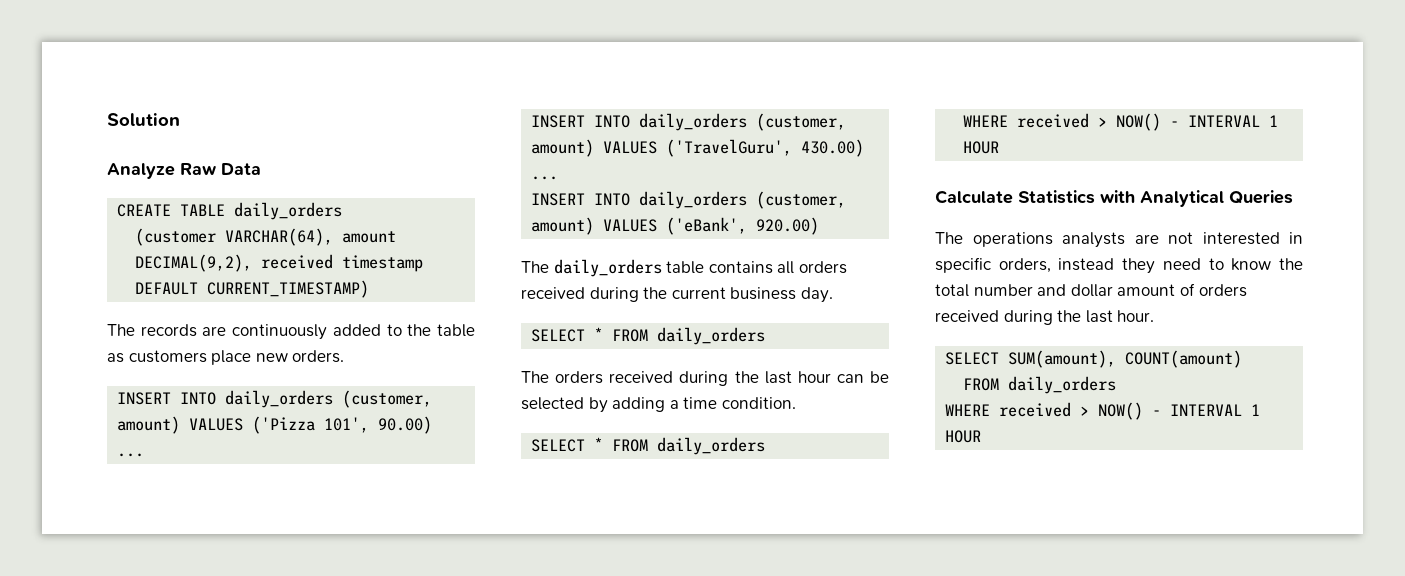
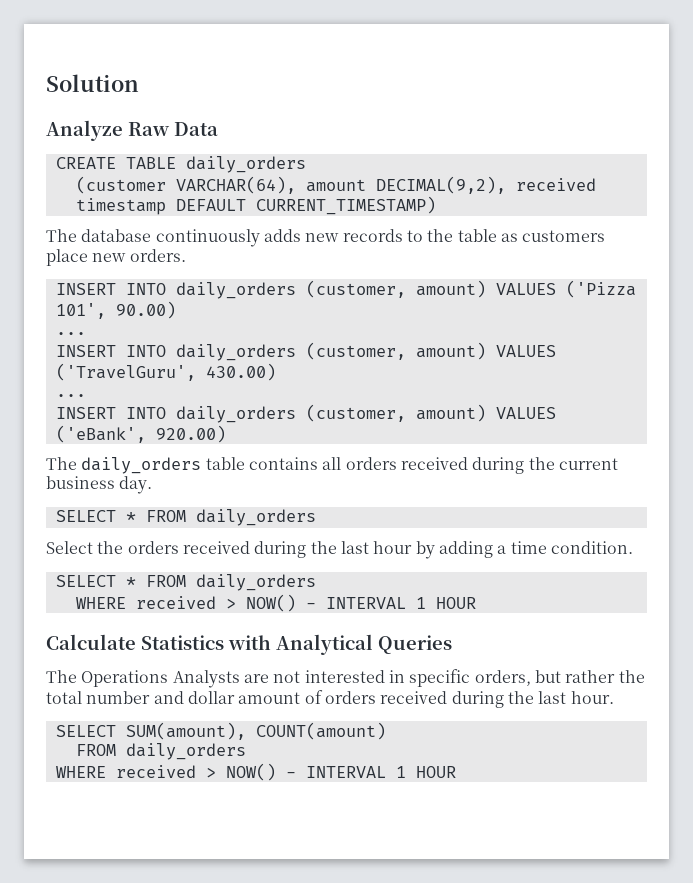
[140,324,381,340] records are continuously added -> [81,229,403,247] database continuously adds new records
[521,371,549,383] The -> [46,541,124,554] Select the
[836,371,889,383] [521,397,584,410] can be selected -> (413, 547) none
[972,232,1125,248] operations analysts -> [81,670,240,688] Operations Analysts
[1058,258,1272,274] instead they need to know -> [534,670,616,683] but rather

